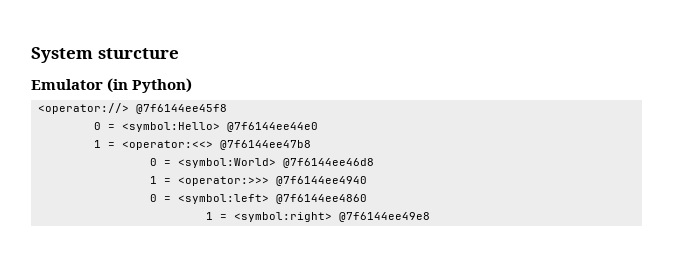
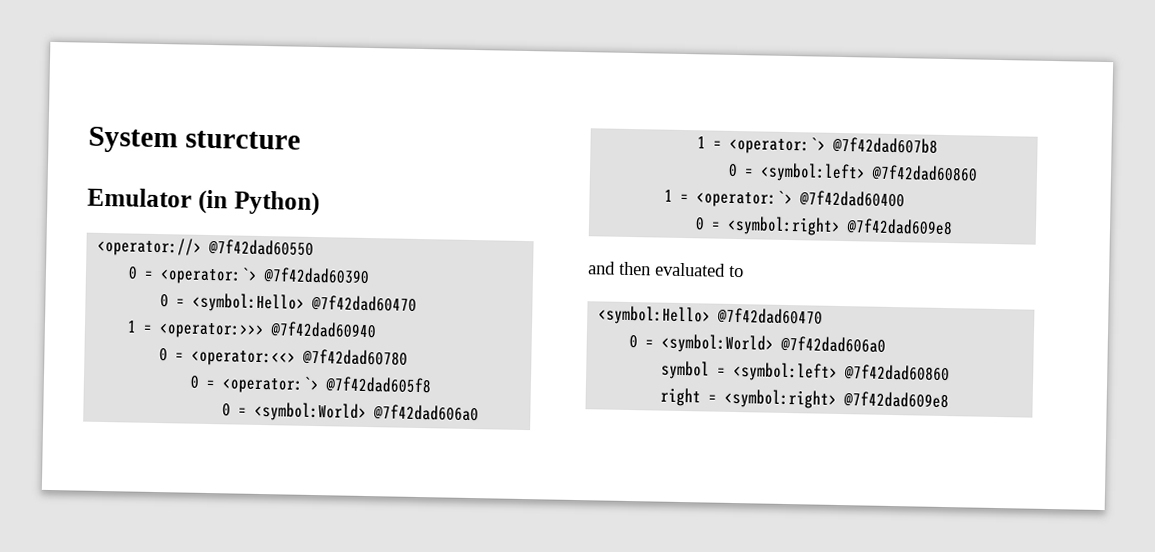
[135,104,227,114] @7f6144ee45f8 -> [208,238,315,256] [128,266,371,285] @7f42dad60550 // 0 = <operator:`> @7f42dad60390
[226,122,318,132] [93,140,311,150] [149,158,374,168] [149,176,367,186] @7f6144ee44e0 // 1 = <operator:<<> @7f6144ee47b8 // 0 = <symbol:World> @7f6144ee46d8 // 1 = <operator:>>> @7f6144ee4940 -> [311,294,418,312] [127,320,378,340] [159,348,409,367] [190,375,433,395] [222,401,480,423] [697,135,939,155] @7f42dad60470 // 1 = <operator:>>> @7f42dad60940 // 0 = <operator:<<> @7f42dad60780 // 0 = <operator:`> @7f42dad605f8 // 0 = <symbol:World> @7f42dad606a0 // 1 = <operator:`> @7f42dad607b8
[275,194,367,204] [205,212,430,222] @7f6144ee4860 // 1 = <symbol:right> @7f6144ee49e8 -> [871,164,979,182] [664,189,906,209] [695,215,954,237] [588,261,744,278] [598,305,824,326] [629,333,887,354] [661,360,951,382] [660,387,950,409] @7f42dad60860 // 1 = <operator:`> @7f42dad60400 // 0 = <symbol:right> @7f42dad609e8 // and then evaluated to // <symbol:Hello> @7f42dad60470 // 0 = <symbol:World> @7f42dad606a0 // symbol = <symbol:left> @7f42dad60860 // right = <symbol:right> @7f42dad609e8

